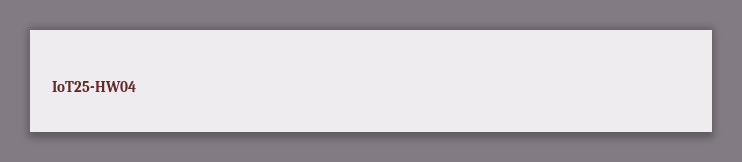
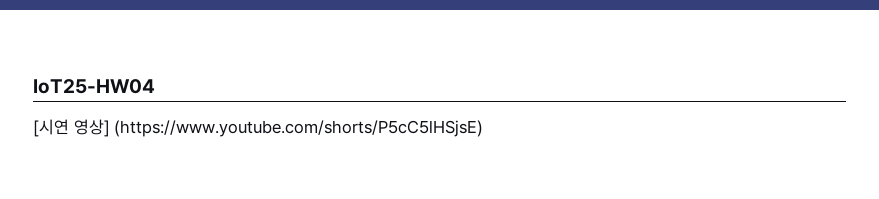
(136, 86) none -> [33,119,484,137] // [시연 영상] (https://www.youtube.com/shorts/P5cC5lHSjsE)

